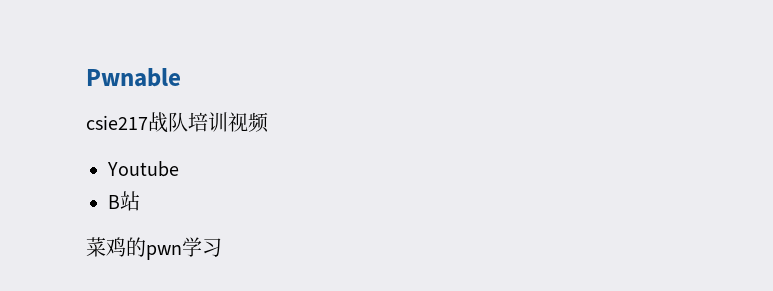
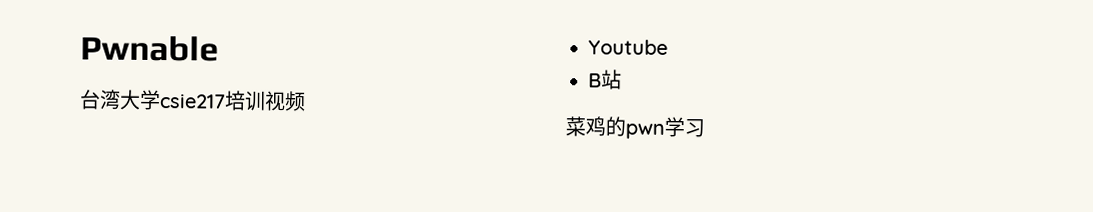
[86,112,188,133] csie217战队 -> [79,89,226,111] 台湾大学csie217

